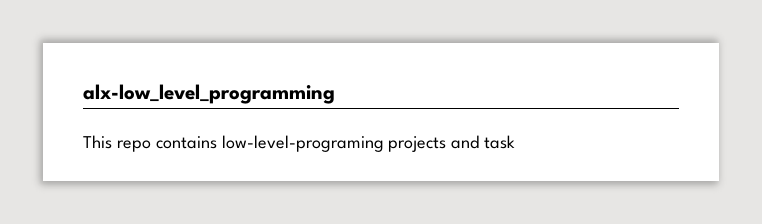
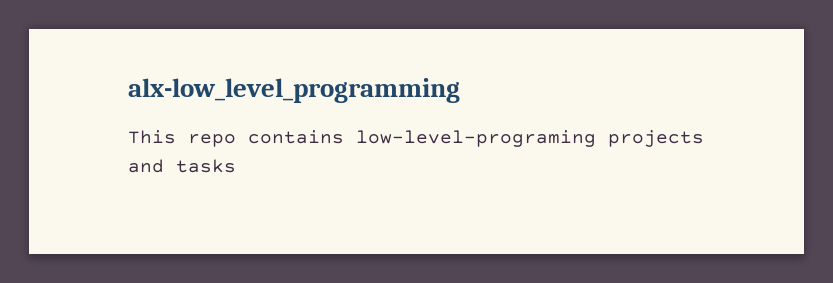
[484,135,516,149] task -> [176,159,236,173] tasks

